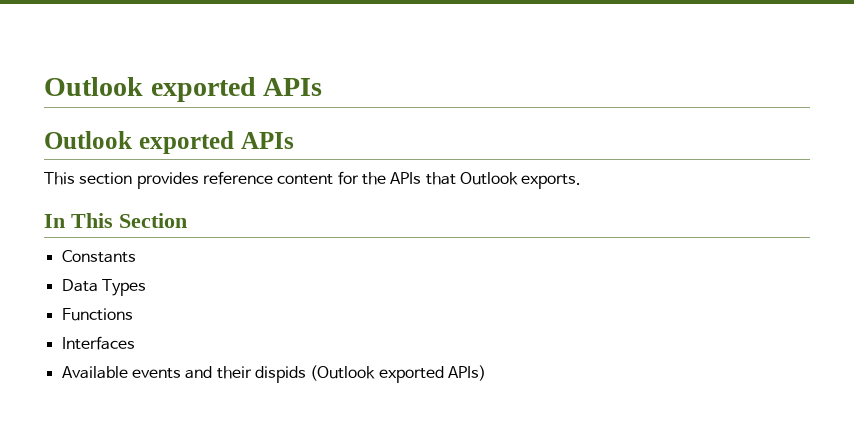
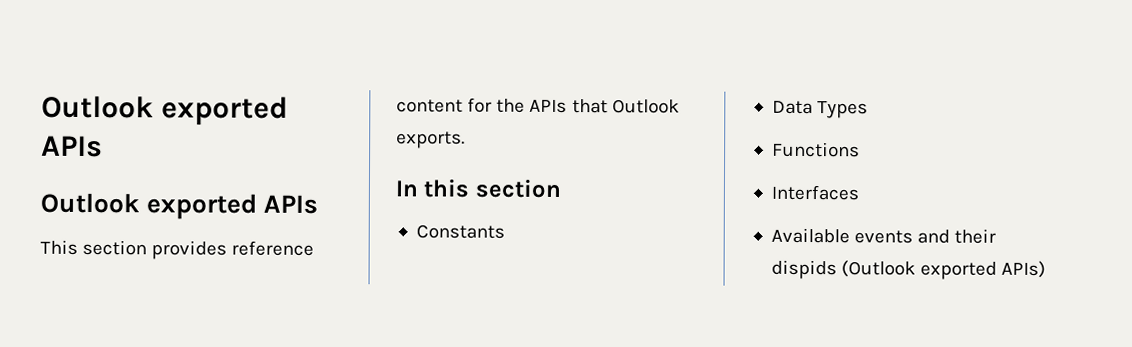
[71,213,187,228] This Section -> [423,178,561,198] this section

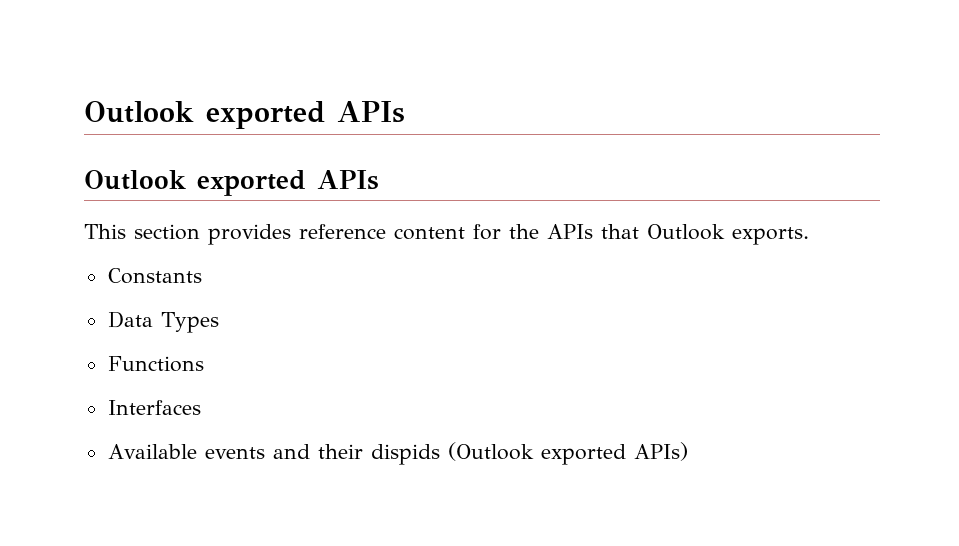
[395,178,561,198] // In this section -> (809, 236) none

